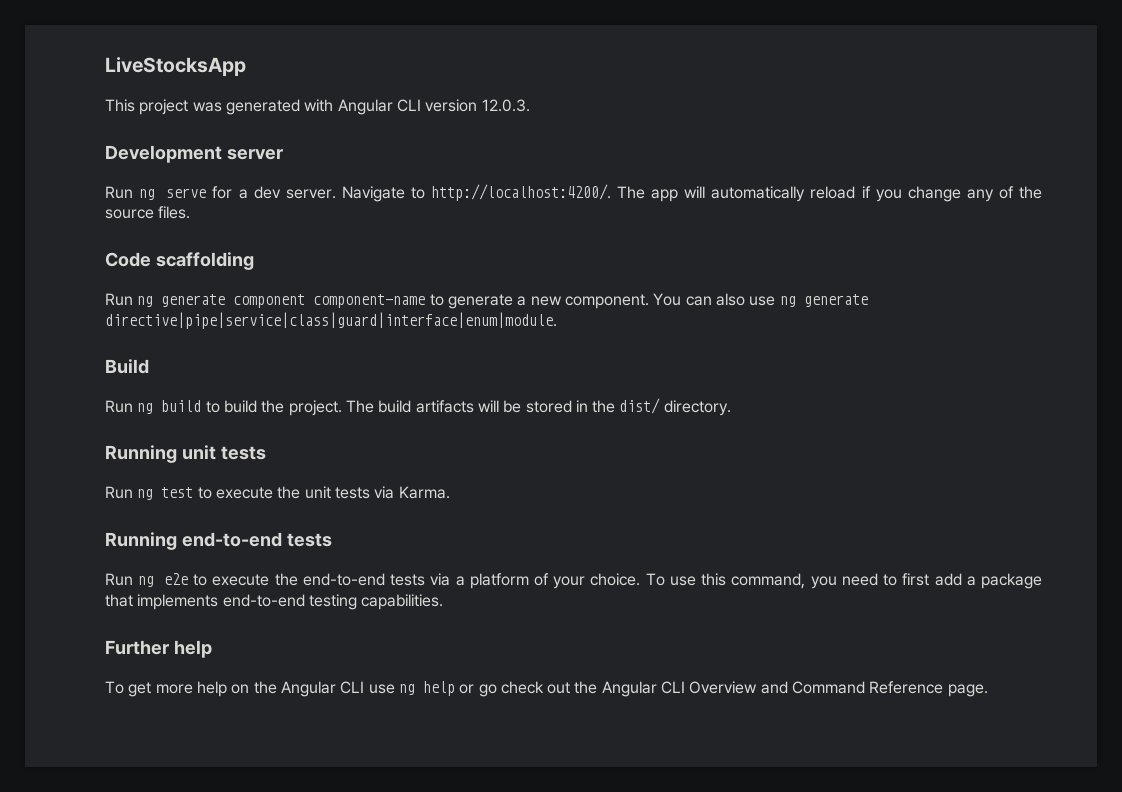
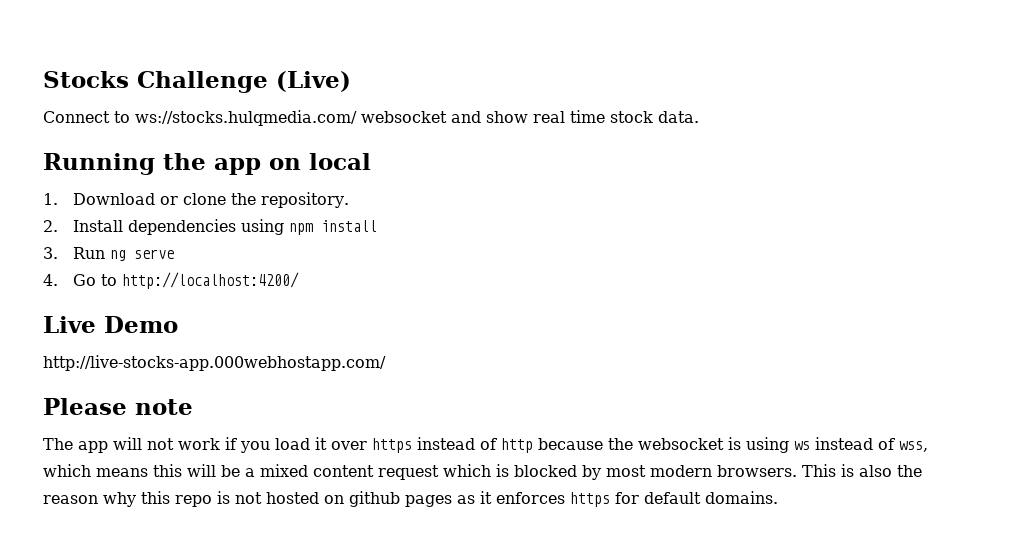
[105,57,246,76] [105,99,530,115] [105,145,283,163] [105,184,1043,202] [105,206,191,219] [105,252,254,270] [105,293,868,309] [105,312,557,329] [105,359,149,374] [105,398,731,416] [105,445,266,463] [105,486,450,500] [105,532,332,550] [105,573,1043,589] [105,594,444,610] [105,640,212,658] [105,681,988,697] LiveStocksApp // This project was generated with Angular CLI version 12.0.3. // Development server // Run ng serve for a dev server. Navigate to http://localhost:4200/. The app will automatically reload if you change any of the source files. // Code scaffolding // Run ng generate component component-name to generate a new component. You can also use ng generate directive|pipe|service|class|guard|interface|enum|module. // Build // Run ng build to build the project. The build artifacts will be stored in the dist/ directory. // Running unit tests // Run ng test to execute the unit tests via Karma. // Running end-to-end tests // Run ng e2e to execute the end-to-end tests via a platform of your choice. To use this command, you need to first add a package that implements end-to-end testing capabilities. // Further help // To get more help on the Angular CLI use ng help or go check out the Angular CLI Overview and Command Reference page. -> [43,71,351,93] [43,110,699,126] [43,153,371,175] [43,192,349,208] [43,219,377,235] [43,247,174,261] [43,272,299,289] [43,316,178,333] [43,355,386,371] [43,398,193,415] [43,437,928,453] [43,464,922,480] [43,491,778,507] Stocks Challenge (Live) // Connect to ws://stocks.hulqmedia.com/ websocket and show real time stock data. // Running the app on local // 1. Download or clone the repository. // 2. Install dependencies using npm install // 3. Run ng serve // 4. Go to http://localhost:4200/ // Live Demo // http://live-stocks-app.000webhostapp.com/ // Please note // The app will not work if you load it over https instead of http because the websocket is using ws instead of wss, which means this will be a mixed content request which is blocked by most modern browsers. This is also the reason why this repo is not hosted on github pages as it enforces https for default domains.

